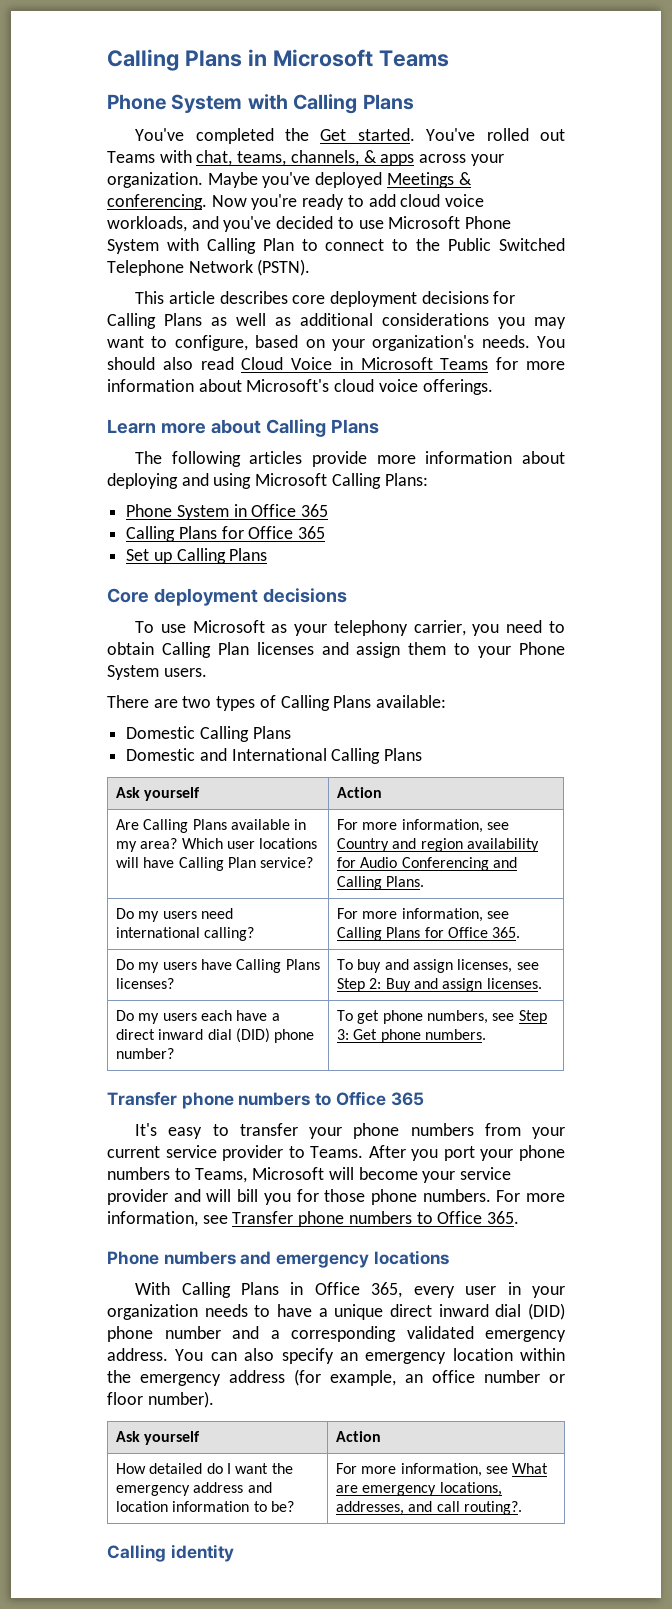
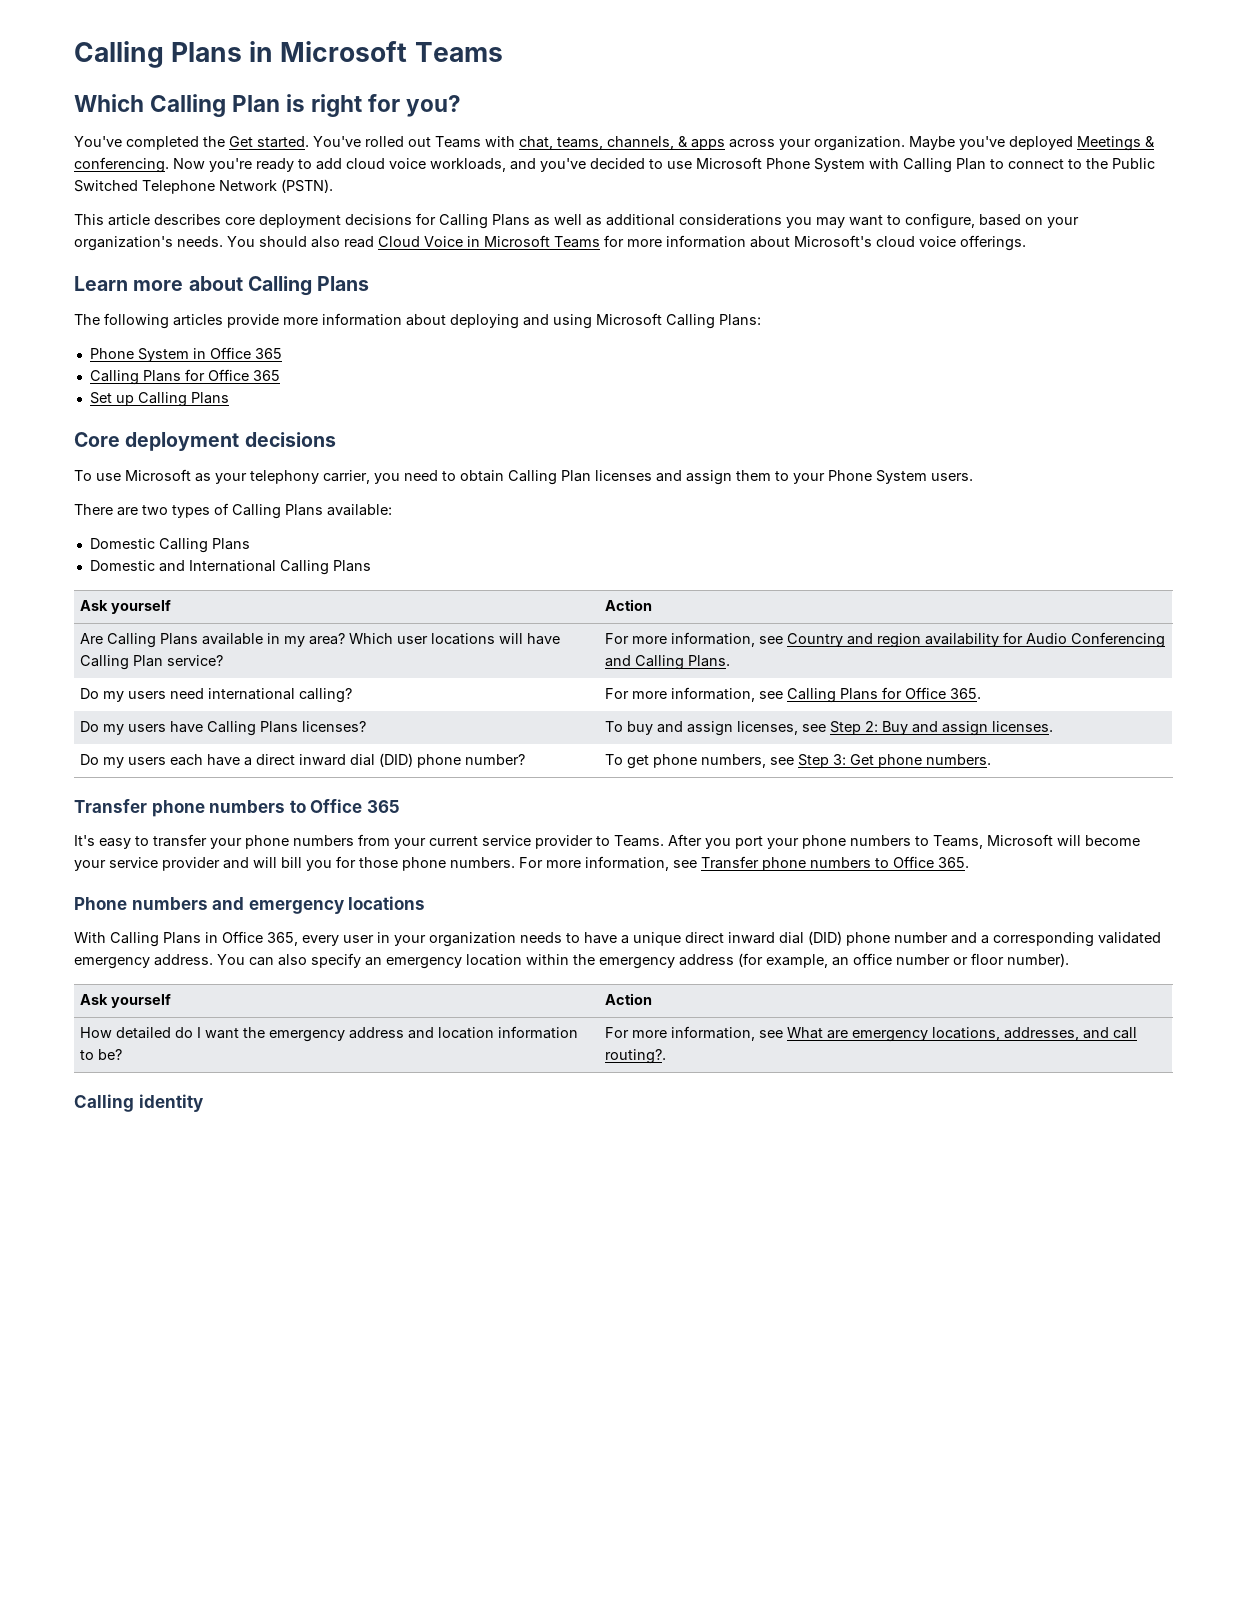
[107,94,414,114] Phone System with Calling Plans -> [74,94,462,117] Which Calling Plan is right for you?

